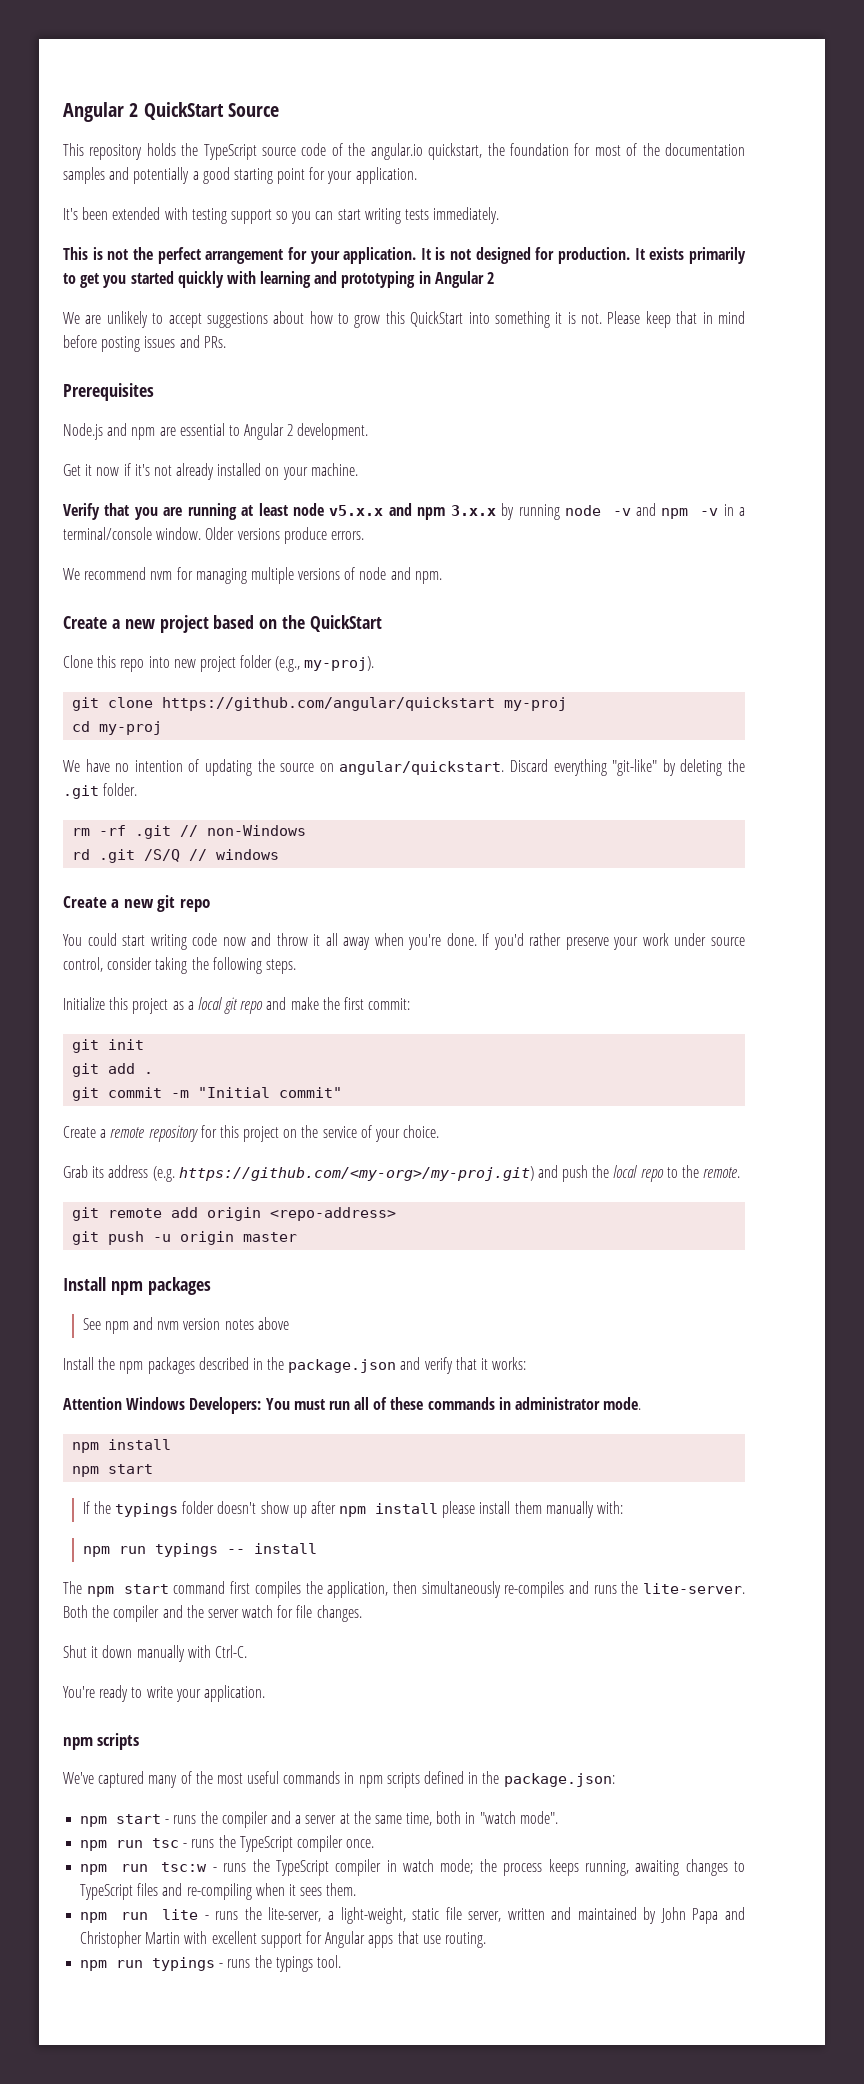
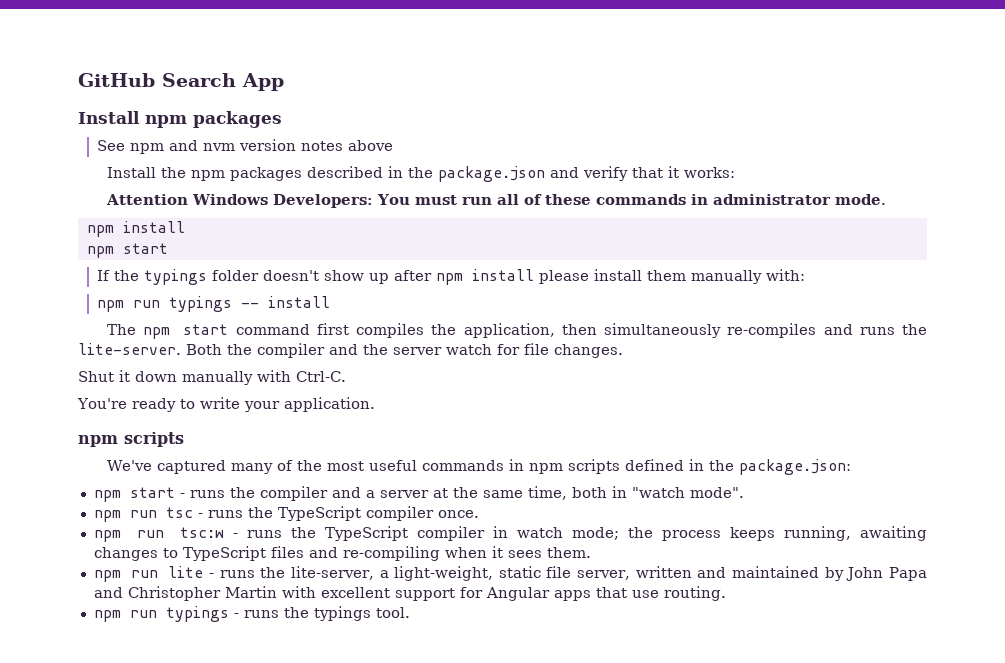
[63,102,279,122] [63,143,745,160] [63,167,417,184] [63,207,500,224] [63,247,746,264] [63,271,495,288] [63,311,746,328] [63,335,226,352] [63,383,154,401] [63,423,369,440] [63,463,358,480] [63,503,745,520] [63,527,364,544] [63,567,442,584] [63,615,383,633] [63,655,375,672] [72,697,568,711] [72,721,163,735] [63,759,746,776] [63,783,138,799] [72,825,307,839] [72,849,280,863] [63,895,210,912] [63,933,745,950] [63,957,296,974] [63,997,411,1014] [72,1039,145,1053] [72,1063,154,1077] [72,1087,343,1101] [63,1125,440,1142] [63,1165,741,1182] [72,1207,397,1221] [72,1231,298,1245] Angular 2 QuickStart Source // This repository holds the TypeScript source code of the angular.io quickstart, the foundation for most of the documentation samples and potentially a good starting point for your application. // It's been extended with testing support so you can start writing tests immediately. // This is not the perfect arrangement for your application. It is not designed for production. It exists primarily to get you started quickly with learning and prototyping in Angular 2 // We are unlikely to accept suggestions about how to grow this QuickStart into something it is not. Please keep that in mind before posting issues and PRs. // Prerequisites // Node.js and npm are essential to Angular 2 development. // Get it now if it's not already installed on your machine. // Verify that you are running at least node v5.x.x and npm 3.x.x by running node -v and npm -v in a terminal/console window. Older versions produce errors. // We recommend nvm for managing multiple versions of node and npm. // Create a new project based on the QuickStart // Clone this repo into new project folder (e.g., my-proj). // git clone https://github.com/angular/quickstart my-proj // cd my-proj // We have no intention of updating the source on angular/quickstart. Discard everything "git-like" by deleting the .git folder. // rm -rf .git // non-Windows // rd .git /S/Q // windows // Create a new git repo // You could start writing code now and throw it all away when you're done. If you'd rather preserve your work under source control, consider taking the following steps. // Initialize this project as a local git repo and make the first commit: // git init // git add . // git commit -m "Initial commit" // Create a remote repository for this project on the service of your choice. // Grab its address (e.g. https://github.com/<my-org>/my-proj.git) and push the local repo to the remote. // git remote add origin <repo-address> // git push -u origin master -> [78,73,284,91] GitHub Search App

